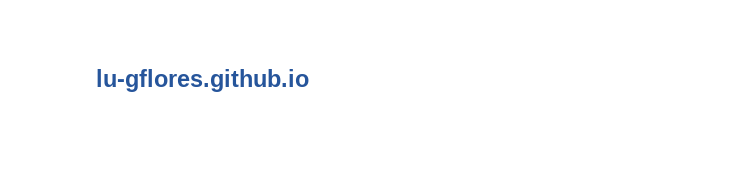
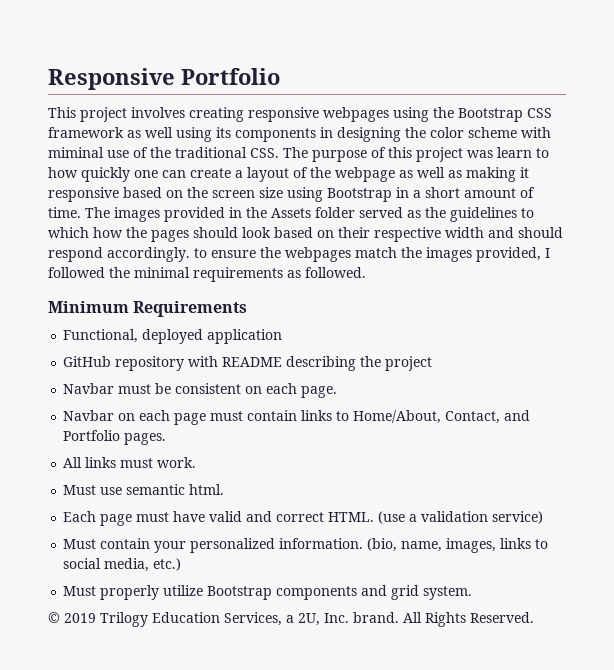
[96,69,309,92] lu-gflores.github.io -> [48,68,280,90] [48,107,552,122] [48,127,551,142] [48,147,549,162] [48,167,529,182] [48,187,535,202] [48,207,534,222] [48,227,563,242] [48,247,550,262] [48,267,366,282] [48,301,248,317] [63,329,283,344] [63,356,433,371] [63,383,338,398] [63,410,531,425] [63,430,167,445] [63,457,197,468] [63,484,225,495] [63,511,544,526] [63,538,549,553] [63,558,182,572] [63,585,473,600] [48,612,534,627] Responsive Portfolio // This project involves creating responsive webpages using the Bootstrap CSS framework as well using its components in designing the color scheme with miminal use of the traditional CSS. The purpose of this project was learn to how quickly one can create a layout of the webpage as well as making it responsive based on the screen size using Bootstrap in a short amount of time. The images provided in the Assets folder served as the guidelines to which how the pages should look based on their respective width and should respond accordingly. to ensure the webpages match the images provided, I followed the minimal requirements as followed. // Minimum Requirements // Functional, deployed application // GitHub repository with README describing the project // Navbar must be consistent on each page. // Navbar on each page must contain links to Home/About, Contact, and Portfolio pages. // All links must work. // Must use semantic html. // Each page must have valid and correct HTML. (use a validation service) // Must contain your personalized information. (bio, name, images, links to social media, etc.) // Must properly utilize Bootstrap components and grid system. // © 2019 Trilogy Education Services, a 2U, Inc. brand. All Rights Reserved.

